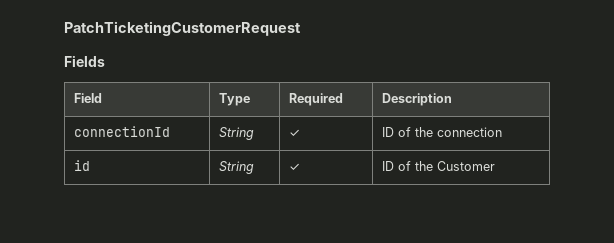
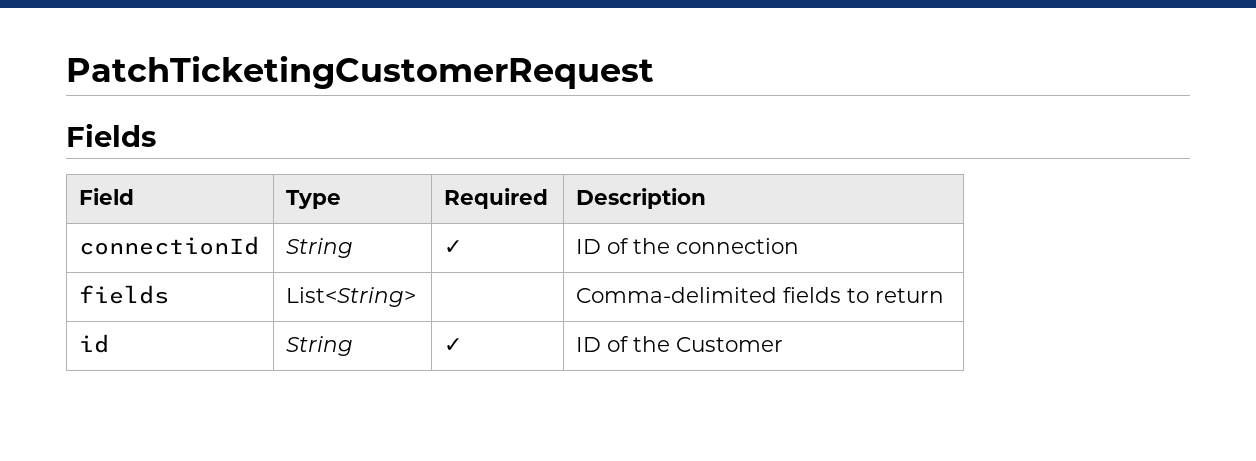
(502, 132) none -> [79,285,170,304] [286,287,417,307] [576,287,945,303] // fields | List<String> | | Comma-delimited fields to return

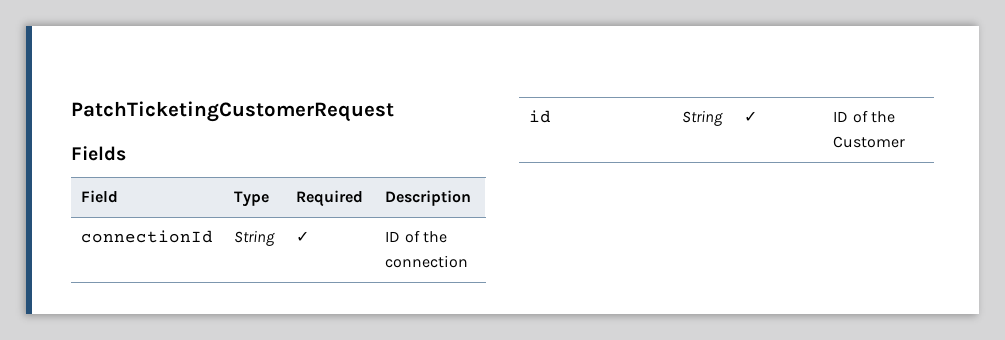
[79,285,170,304] [286,287,417,307] [576,287,945,303] // fields | List<String> | | Comma-delimited fields to return -> (469, 261) none

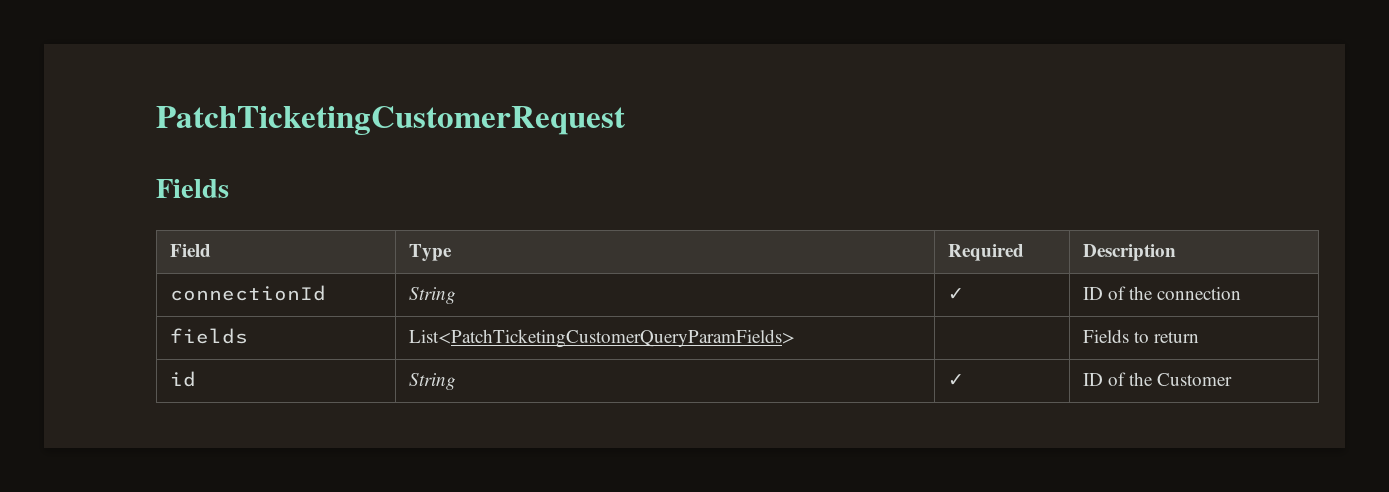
(469, 261) none -> [169,328,248,344] [408,329,795,348] [1082,329,1199,343] // fields | List<PatchTicketingCustomerQueryParamFields> | | Fields to return

